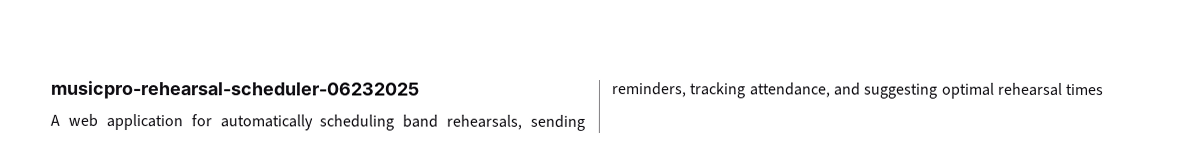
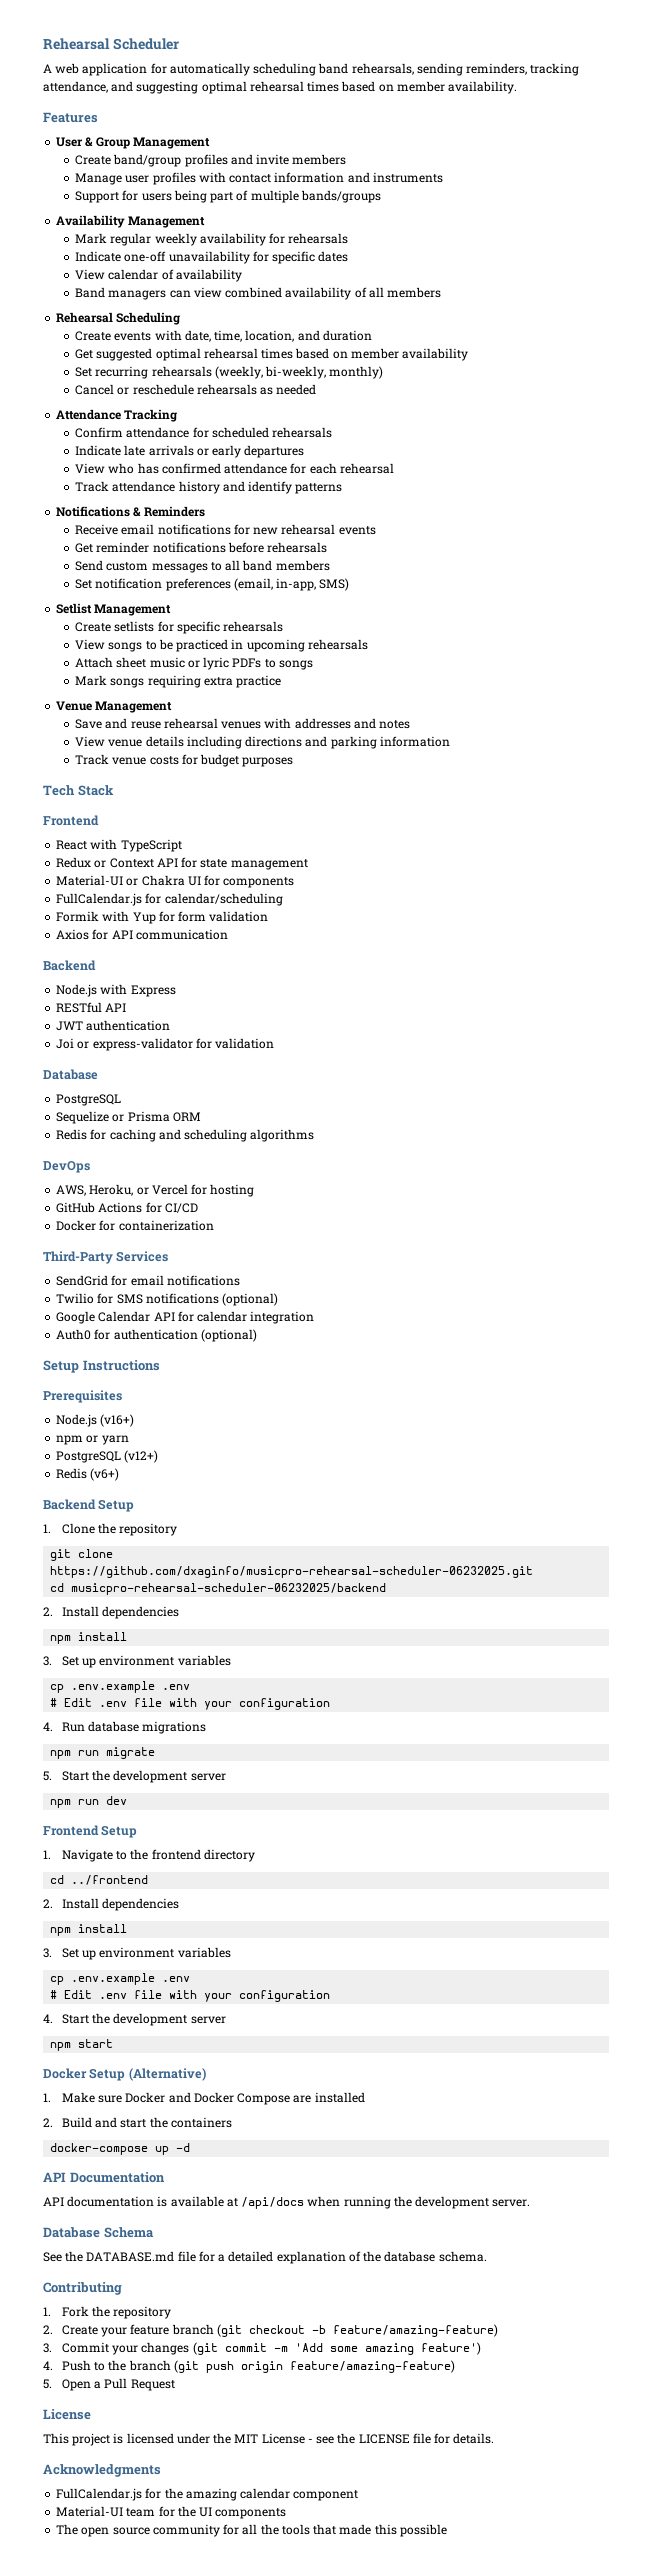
[50,80,419,100] musicpro-rehearsal-scheduler-06232025 -> [43,38,179,50] Rehearsal Scheduler
(1104, 89) none -> [341,81,518,94] [43,112,98,123] [56,137,210,149] [75,154,347,167] [75,172,443,185] [75,190,381,203] [56,215,206,228] [75,233,349,246] [75,251,349,264] [75,269,242,282] [75,287,442,300] [56,312,181,325] [75,330,372,342] [75,348,469,361] [75,366,384,379] [75,384,317,395] [56,409,178,422] [75,427,333,438] [75,445,305,458] [75,463,394,474] [75,481,343,494] [56,506,205,517] [75,524,376,535] [75,542,328,553] [75,560,330,573] [75,578,350,591] [56,603,172,616] [75,621,284,634] [75,639,368,652] [75,657,313,670] [75,675,282,688] [56,701,173,713] [75,718,411,729] [75,736,450,749] [75,754,294,767] [43,785,114,796] [43,815,99,826] [56,839,182,852] [56,857,308,870] [56,875,295,888] [56,893,283,906] [56,911,269,924] [56,929,228,940] [43,960,96,971] [56,984,176,997] [56,1002,127,1013] [56,1020,171,1031] [56,1038,275,1051] [43,1069,98,1080] [56,1094,122,1106] [56,1111,201,1124] [56,1129,315,1142] [43,1161,90,1173] [56,1184,255,1197] [56,1202,198,1213] [56,1220,214,1231] [43,1251,169,1264] [56,1275,240,1286] [56,1293,279,1306] [56,1311,315,1324] [56,1329,257,1342] [43,1360,160,1373] [43,1390,122,1403] [56,1414,135,1427] [56,1435,129,1445] [56,1450,159,1463] [56,1468,120,1481] [43,1499,135,1512] [43,1523,178,1536] [50,1549,114,1561] [50,1566,534,1578] [50,1583,387,1595] [43,1606,180,1619] [50,1632,128,1644] [43,1655,231,1668] [50,1681,191,1693] [50,1698,331,1710] [43,1721,207,1734] [50,1747,156,1759] [43,1770,226,1783] [50,1796,128,1808] [43,1825,138,1838] [43,1849,255,1862] [50,1875,149,1885] [43,1898,180,1911] [50,1924,128,1936] [43,1947,231,1960] [50,1973,191,1985] [50,1990,331,2002] [43,2013,226,2026] [50,2039,114,2051] [43,2068,206,2081] [43,2092,365,2105] [43,2117,232,2128] [50,2143,191,2155] [43,2172,165,2183] [43,2196,531,2209] [43,2227,154,2238] [43,2251,487,2264] [43,2282,122,2295] [43,2306,172,2319] [43,2324,498,2337] [43,2342,481,2355] [43,2360,455,2373] [43,2378,175,2391] [43,2409,91,2420] [43,2433,495,2446] [43,2464,161,2477] [56,2488,359,2501] [56,2506,287,2519] [56,2524,447,2537] based on member availability. // Features // User & Group Management // Create band/group profiles and invite members // Manage user profiles with contact information and instruments // Support for users being part of multiple bands/groups // Availability Management // Mark regular weekly availability for rehearsals // Indicate one-off unavailability for specific dates // View calendar of availability // Band managers can view combined availability of all members // Rehearsal Scheduling // Create events with date, time, location, and duration // Get suggested optimal rehearsal times based on member availability // Set recurring rehearsals (weekly, bi-weekly, monthly) // Cancel or reschedule rehearsals as needed // Attendance Tracking // Confirm attendance for scheduled rehearsals // Indicate late arrivals or early departures // View who has confirmed attendance for each rehearsal // Track attendance history and identify patterns // Notifications & Reminders // Receive email notifications for new rehearsal events // Get reminder notifications before rehearsals // Send custom messages to all band members // Set notification preferences (email, in-app, SMS) // Setlist Management // Create setlists for specific rehearsals // View songs to be practiced in upcoming rehearsals // Attach sheet music or lyric PDFs to songs // Mark songs requiring extra practice // Venue Management // Save and reuse rehearsal venues with addresses and notes // View venue details including directions and parking information // Track venue costs for budget purposes // Tech Stack // Frontend // React with TypeScript // Redux or Context API for state management // Material-UI or Chakra UI for components // FullCalendar.js for calendar/scheduling // Formik with Yup for form validation // Axios for API communication // Backend // Node.js with Express // RESTful API // JWT authentication // Joi or express-validator for validation // Database // PostgreSQL // Sequelize or Prisma ORM // Redis for caching and scheduling algorithms // DevOps // AWS, Heroku, or Vercel for hosting // GitHub Actions for CI/CD // Docker for containerization // Third-Party Services // SendGrid for email notifications // Twilio for SMS notifications (optional) // Google Calendar API for calendar integration // Auth0 for authentication (optional) // Setup Instructions // Prerequisites // Node.js (v16+) // npm or yarn // PostgreSQL (v12+) // Redis (v6+) // Backend Setup // 1. Clone the repository // git clone https://github.com/dxaginfo/musicpro-rehearsal-scheduler-06232025.git // cd musicpro-rehearsal-scheduler-06232025/backend // 2. Install dependencies // npm install // 3. Set up environment variables // cp .env.example .env // # Edit .env file with your configuration // 4. Run database migrations // npm run migrate // 5. Start the development server // npm run dev // Frontend Setup // 1. Navigate to the frontend directory // cd ../frontend // 2. Install dependencies // npm install // 3. Set up environment variables // cp .env.example .env // # Edit .env file with your configuration // 4. Start the development server // npm start // Docker Setup (Alternative) // 1. Make sure Docker and Docker Compose are installed // 2. Build and start the containers // docker-compose up -d // API Documentation // API documentation is available at /api/docs when running the development server. // Database Schema // See the DATABASE.md file for a detailed explanation of the database schema. // Contributing // 1. Fork the repository // 2. Create your feature branch (git checkout -b feature/amazing-feature) // 3. Commit your changes (git commit -m 'Add some amazing feature') // 4. Push to the branch (git push origin feature/amazing-feature) // 5. Open a Pull Request // License // This project is licensed under the MIT License - see the LICENSE file for details. // Acknowledgments // FullCalendar.js for the amazing calendar component // Material-UI team for the UI components // The open source community for all the tools that made this possible

